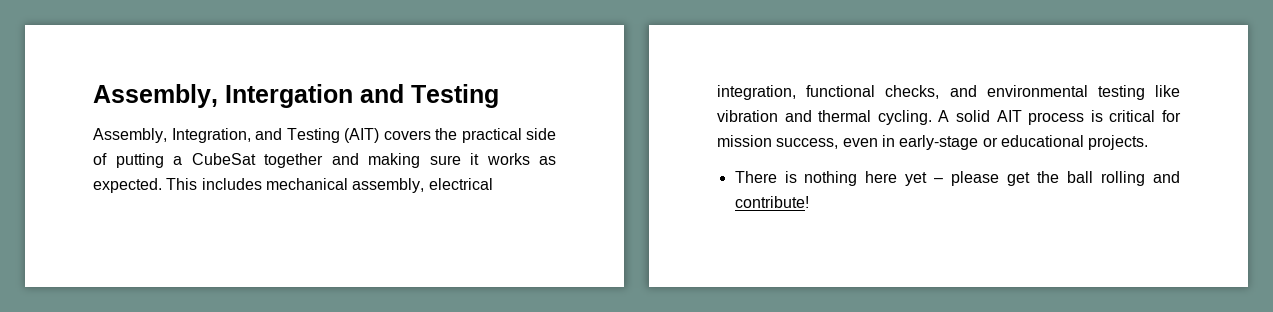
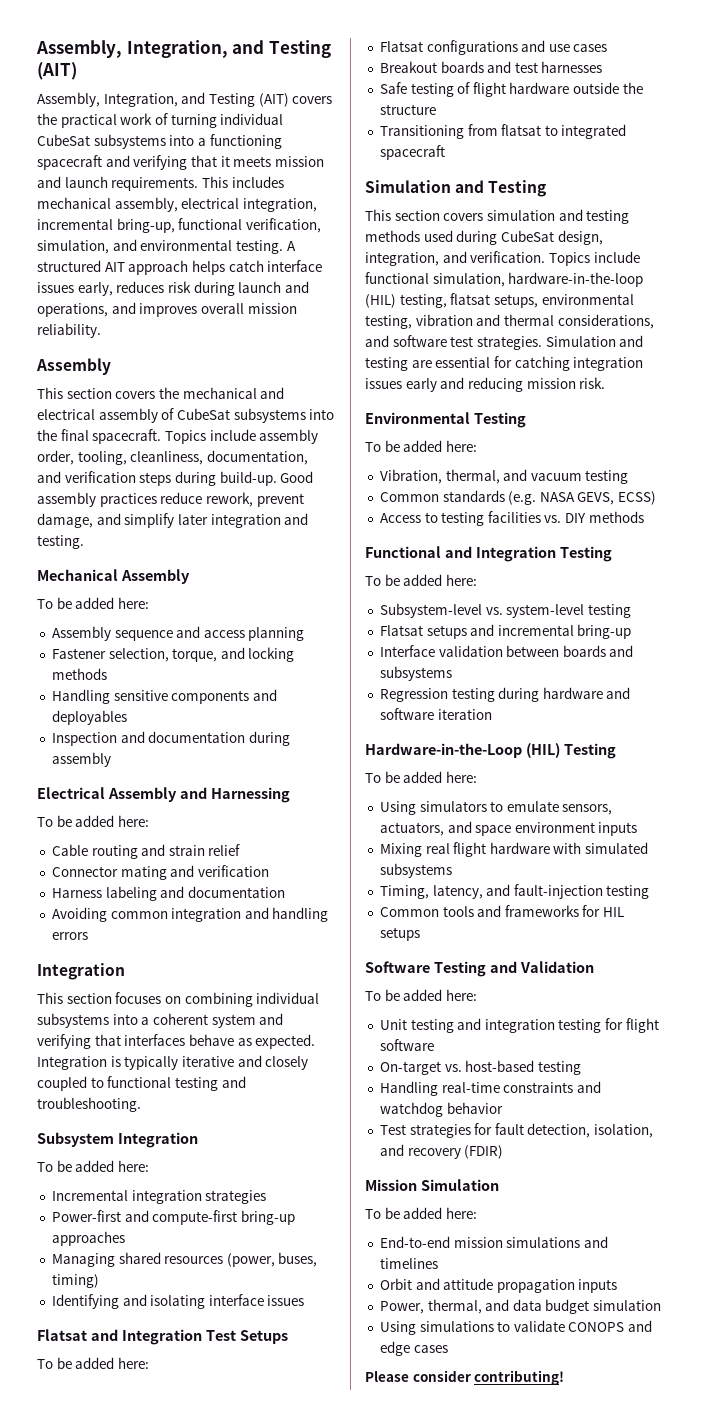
[93,84,499,108] Assembly, Intergation and Testing -> [36,40,331,58] [37,62,77,80] Assembly, Integration, and Testing (AIT)
[526,128,556,140] [93,153,556,168] [93,178,162,193] side of putting a CubeSat together and making sure it works as expected. -> [120,113,284,128] [37,134,282,149] [37,155,324,170] [37,176,199,191] work of turning individual CubeSat subsystems into a functioning spacecraft and verifying that it meets mission and launch requirements.
[806,85,1180,100] [717,110,1181,125] [717,135,1149,150] [734,171,1180,186] [734,196,809,208] functional checks, and environmental testing like vibration and thermal cycling. A solid AIT process is critical for mission success, even in early-stage or educational projects. // There is nothing here yet – please get the ball rolling and contribute! -> [37,218,321,233] [37,239,296,254] [37,260,323,275] [37,281,309,296] [37,302,297,317] [37,323,101,338] [36,358,111,375] [37,387,285,399] [37,408,335,423] [37,429,319,444] [37,450,308,465] [37,471,314,486] [37,492,304,507] [37,513,309,528] [37,535,84,549] [37,569,190,584] [37,597,149,609] [51,626,305,641] [51,647,295,662] [51,668,107,680] [51,689,277,704] [51,710,127,725] [51,731,290,746] [51,752,111,767] [37,787,290,803] [37,815,149,827] [51,844,241,859] [51,865,269,880] [51,886,285,901] [51,907,329,922] [51,932,88,940] [37,963,125,980] [37,992,320,1007] [37,1013,284,1028] [37,1034,316,1049] [37,1055,309,1070] [37,1076,246,1091] [37,1097,141,1112] [37,1132,198,1148] [37,1160,149,1172] [51,1190,267,1204] [51,1210,295,1225] [51,1231,125,1246] [51,1252,318,1267] [51,1274,99,1288] [51,1294,305,1309] [37,1329,288,1345] [37,1357,149,1369] [379,40,608,55] [379,61,603,73] [379,82,643,97] [379,104,436,115] [379,124,627,139] [379,145,445,160] [365,180,547,197] [365,209,630,224] [365,230,603,245] [365,251,640,266] [365,272,644,287] [365,293,634,308] [365,314,654,329] [365,335,644,350] [365,356,644,371] [365,377,606,392] [365,412,526,428] [365,440,477,452] [379,469,629,484] [379,490,657,505] [379,511,644,526] [365,546,612,562] [365,574,477,586] [379,603,631,618] [379,624,632,639] [379,645,634,657] [379,666,452,681] [379,687,631,702] [379,708,492,720] [365,743,616,759] [365,771,477,783] [379,801,613,815] [379,821,638,836] [379,842,649,857] [379,863,452,878] [379,884,650,899] [379,905,625,917] [379,927,420,941] [365,961,594,977] [365,989,477,1001] [379,1018,659,1033] [379,1039,434,1051] [379,1060,581,1075] [379,1081,601,1096] [379,1102,503,1117] [379,1123,654,1138] [379,1144,504,1159] [365,1179,499,1191] [365,1207,477,1219] [379,1236,608,1248] [379,1258,438,1269] [379,1278,618,1293] [379,1299,662,1314] [379,1320,653,1335] [379,1341,448,1356] [365,1370,565,1385] incremental bring-up, functional verification, simulation, and environmental testing. A structured AIT approach helps catch interface issues early, reduces risk during launch and operations, and improves overall mission reliability. // Assembly // This section covers the mechanical and electrical assembly of CubeSat subsystems into the final spacecraft. Topics include assembly order, tooling, cleanliness, documentation, and verification steps during build-up. Good assembly practices reduce rework, prevent damage, and simplify later integration and testing. // Mechanical Assembly // To be added here: // Assembly sequence and access planning // Fastener selection, torque, and locking methods // Handling sensitive components and deployables // Inspection and documentation during assembly // Electrical Assembly and Harnessing // To be added here: // Cable routing and strain relief // Connector mating and verification // Harness labeling and documentation // Avoiding common integration and handling errors // Integration // This section focuses on combining individual subsystems into a coherent system and verifying that interfaces behave as expected. Integration is typically iterative and closely coupled to functional testing and troubleshooting. // Subsystem Integration // To be added here: // Incremental integration strategies // Power-first and compute-first bring-up approaches // Managing shared resources (power, buses, timing) // Identifying and isolating interface issues // Flatsat and Integration Test Setups // To be added here: // Flatsat configurations and use cases // Breakout boards and test harnesses // Safe testing of flight hardware outside the structure // Transitioning from flatsat to integrated spacecraft // Simulation and Testing // This section covers simulation and testing methods used during CubeSat design, integration, and verification. Topics include functional simulation, hardware-in-the-loop (HIL) testing, flatsat setups, environmental testing, vibration and thermal considerations, and software test strategies. Simulation and testing are essential for catching integration issues early and reducing mission risk. // Environmental Testing // To be added here: // Vibration, thermal, and vacuum testing // Common standards (e.g. NASA GEVS, ECSS) // Access to testing facilities vs. DIY methods // Functional and Integration Testing // To be added here: // Subsystem-level vs. system-level testing // Flatsat setups and incremental bring-up // Interface validation between boards and subsystems // Regression testing during hardware and software iteration // Hardware-in-the-Loop (HIL) Testing // To be added here: // Using simulators to emulate sensors, actuators, and space environment inputs // Mixing real flight hardware with simulated subsystems // Timing, latency, and fault-injection testing // Common tools and frameworks for HIL setups // Software Testing and Validation // To be added here: // Unit testing and integration testing for flight software // On-target vs. host-based testing // Handling real-time constraints and watchdog behavior // Test strategies for fault detection, isolation, and recovery (FDIR) // Mission Simulation // To be added here: // End-to-end mission simulations and timelines // Orbit and attitude propagation inputs // Power, thermal, and data budget simulation // Using simulations to validate CONOPS and edge cases // Please consider contributing!

